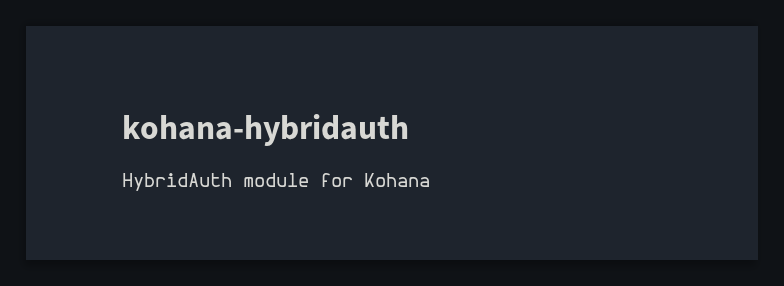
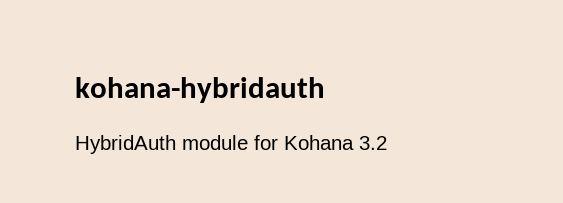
(430, 180) none -> [359,136,387,150] 3.2

